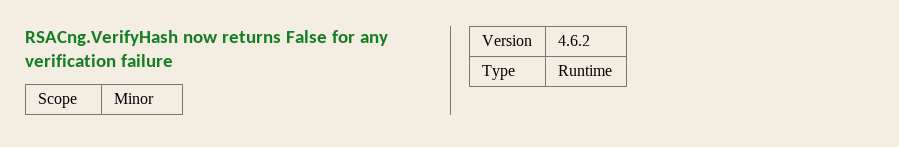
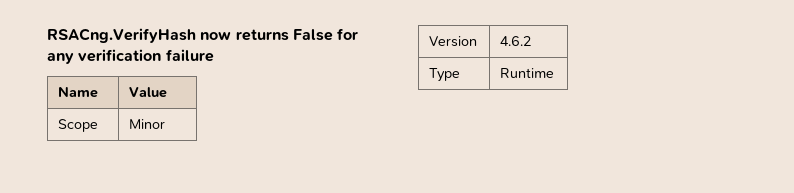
(173, 60) none -> [58,87,99,98] [129,87,168,98] // Name | Value

